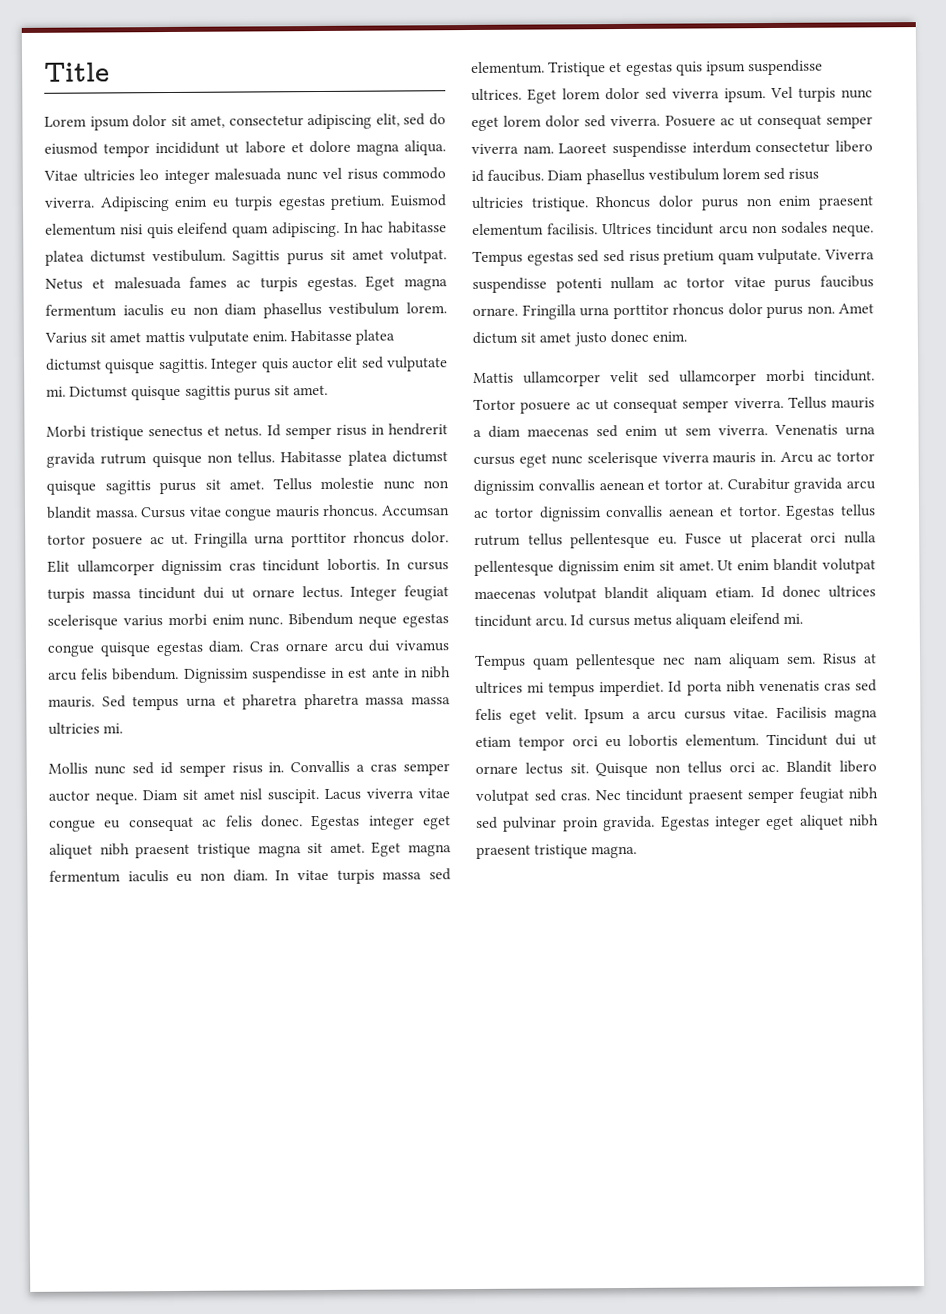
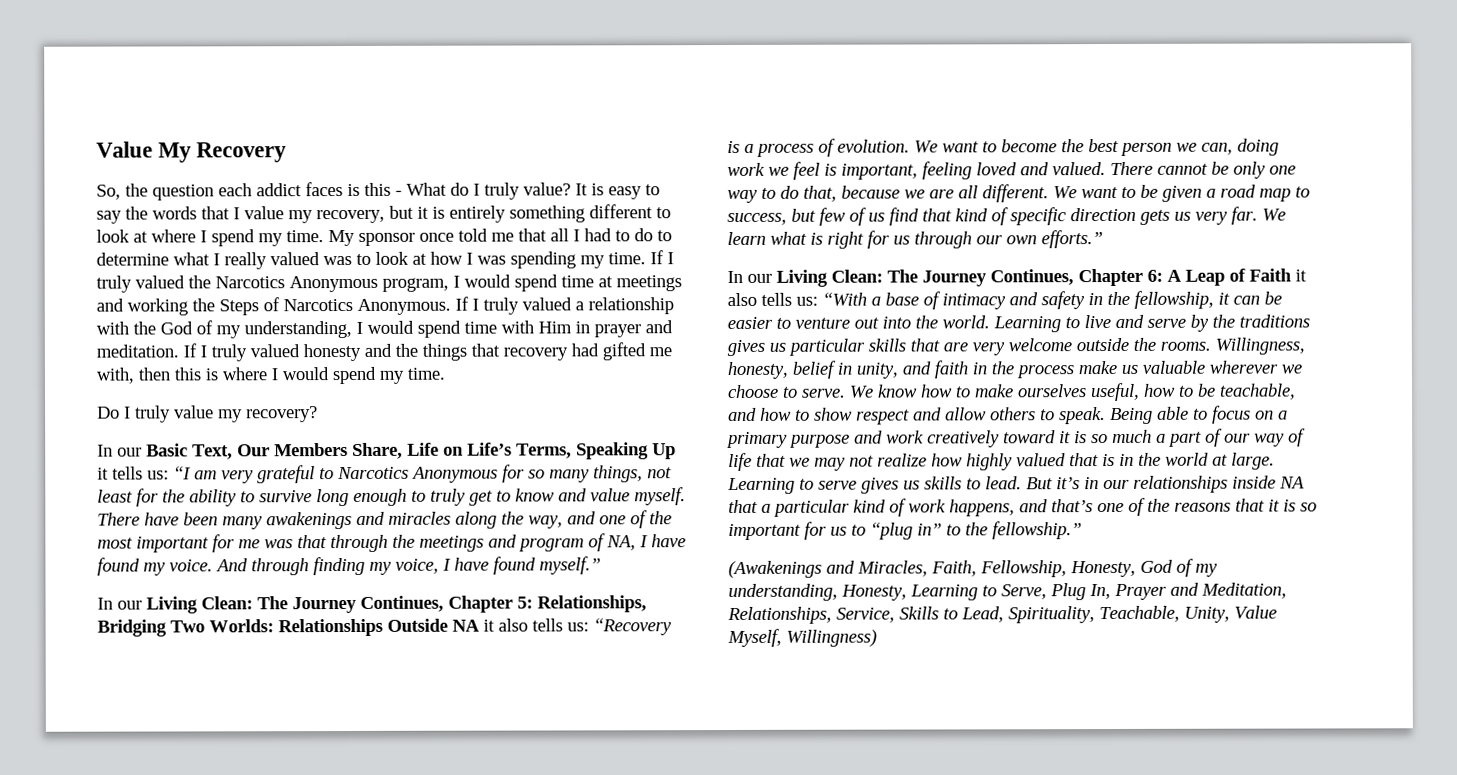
[44,62,110,82] [44,113,446,131] [44,140,446,158] [43,167,446,185] [44,194,448,212] [45,221,447,239] [45,248,448,266] [45,275,448,292] [45,302,447,319] [44,329,396,346] [46,356,448,374] [46,384,329,401] [46,423,448,441] [46,450,448,468] [46,477,449,495] [46,504,450,521] [47,531,449,549] [47,558,449,576] [47,585,449,603] [47,612,449,630] [47,639,449,657] [48,666,452,683] [48,693,451,711] [48,722,124,735] [48,760,450,777] [48,788,451,805] [49,814,451,832] [49,841,452,859] [49,868,451,884] [471,59,824,77] [471,86,873,104] [471,114,873,131] [471,140,873,158] [471,167,820,185] [471,195,874,212] [472,221,874,237] [472,248,875,266] [472,275,874,293] [472,303,874,320] [472,330,687,347] [473,369,875,387] [473,396,875,414] [473,424,876,438] [473,451,876,468] [473,477,876,495] [474,504,876,522] [474,531,877,549] [474,558,876,576] [474,585,876,603] [474,612,804,629] [474,652,877,670] [475,679,877,697] [475,706,878,724] [475,733,877,751] [475,760,877,778] [475,787,878,805] [476,814,879,832] [476,844,638,859] Title // Lorem ipsum dolor sit amet, consectetur adipiscing elit, sed do eiusmod tempor incididunt ut labore et dolore magna aliqua. Vitae ultricies leo integer malesuada nunc vel risus commodo viverra. Adipiscing enim eu turpis egestas pretium. Euismod elementum nisi quis eleifend quam adipiscing. In hac habitasse platea dictumst vestibulum. Sagittis purus sit amet volutpat. Netus et malesuada fames ac turpis egestas. Eget magna fermentum iaculis eu non diam phasellus vestibulum lorem. Varius sit amet mattis vulputate enim. Habitasse platea dictumst quisque sagittis. Integer quis auctor elit sed vulputate mi. Dictumst quisque sagittis purus sit amet. // Morbi tristique senectus et netus. Id semper risus in hendrerit gravida rutrum quisque non tellus. Habitasse platea dictumst quisque sagittis purus sit amet. Tellus molestie nunc non blandit massa. Cursus vitae congue mauris rhoncus. Accumsan tortor posuere ac ut. Fringilla urna porttitor rhoncus dolor. Elit ullamcorper dignissim cras tincidunt lobortis. In cursus turpis massa tincidunt dui ut ornare lectus. Integer feugiat scelerisque varius morbi enim nunc. Bibendum neque egestas congue quisque egestas diam. Cras ornare arcu dui vivamus arcu felis bibendum. Dignissim suspendisse in est ante in nibh mauris. Sed tempus urna et pharetra pharetra massa massa ultricies mi. // Mollis nunc sed id semper risus in. Convallis a cras semper auctor neque. Diam sit amet nisl suscipit. Lacus viverra vitae congue eu consequat ac felis donec. Egestas integer eget aliquet nibh praesent tristique magna sit amet. Eget magna fermentum iaculis eu non diam. In vitae turpis massa sed elementum. Tristique et egestas quis ipsum suspendisse ultrices. Eget lorem dolor sed viverra ipsum. Vel turpis nunc eget lorem dolor sed viverra. Posuere ac ut consequat semper viverra nam. Laoreet suspendisse interdum consectetur libero id faucibus. Diam phasellus vestibulum lorem sed risus ultricies tristique. Rhoncus dolor purus non enim praesent elementum facilisis. Ultrices tincidunt arcu non sodales neque. Tempus egestas sed sed risus pretium quam vulputate. Viverra suspendisse potenti nullam ac tortor vitae purus faucibus ornare. Fringilla urna porttitor rhoncus dolor purus non. Amet dictum sit amet justo donec enim. // Mattis ullamcorper velit sed ullamcorper morbi tincidunt. Tortor posuere ac ut consequat semper viverra. Tellus mauris a diam maecenas sed enim ut sem viverra. Venenatis urna cursus eget nunc scelerisque viverra mauris in. Arcu ac tortor dignissim convallis aenean et tortor at. Curabitur gravida arcu ac tortor dignissim convallis aenean et tortor. Egestas tellus rutrum tellus pellentesque eu. Fusce ut placerat orci nulla pellentesque dignissim enim sit amet. Ut enim blandit volutpat maecenas volutpat blandit aliquam etiam. Id donec ultrices tincidunt arcu. Id cursus metus aliquam eleifend mi. // Tempus quam pellentesque nec nam aliquam sem. Risus at ultrices mi tempus imperdiet. Id porta nibh venenatis cras sed felis eget velit. Ipsum a arcu cursus vitae. Facilisis magna etiam tempor orci eu lobortis elementum. Tincidunt dui ut ornare lectus sit. Quisque non tellus orci ac. Blandit libero volutpat sed cras. Nec tincidunt praesent semper feugiat nibh sed pulvinar proin gravida. Egestas integer eget aliquet nibh praesent tristique magna. -> [96,141,288,163] [96,182,660,201] [96,204,671,224] [96,228,672,247] [96,250,674,270] [96,274,682,293] [96,296,674,316] [96,320,673,339] [96,342,672,362] [96,366,445,385] [97,405,318,423] [97,442,676,460] [97,464,672,484] [97,487,686,507] [97,510,672,530] [97,533,686,553] [97,556,601,576] [97,595,647,614] [97,618,672,637] [727,138,1279,157] [727,161,1296,180] [727,184,1310,204] [727,206,1286,226] [727,230,1103,249] [727,268,1307,287] [727,290,1282,310] [727,314,1310,333] [727,337,1305,357] [727,360,1302,380] [727,382,1296,402] [728,405,1288,425] [726,428,1306,449] [728,452,1275,472] [727,475,1305,495] [728,497,1317,517] [728,521,1082,541] [728,558,1218,579] [728,582,1287,602] [727,605,1277,625] [727,628,877,648] Value My Recovery // So, the question each addict faces is this - What do I truly value? It is easy to say the words that I value my recovery, but it is entirely something different to look at where I spend my time. My sponsor once told me that all I had to do to determine what I really valued was to look at how I was spending my time. If I truly valued the Narcotics Anonymous program, I would spend time at meetings and working the Steps of Narcotics Anonymous. If I truly valued a relationship with the God of my understanding, I would spend time with Him in prayer and meditation. If I truly valued honesty and the things that recovery had gifted me with, then this is where I would spend my time. // Do I truly value my recovery? // In our Basic Text, Our Members Share, Life on Life’s Terms, Speaking Up it tells us: “I am very grateful to Narcotics Anonymous for so many things, not least for the ability to survive long enough to truly get to know and value myself. There have been many awakenings and miracles along the way, and one of the most important for me was that through the meetings and program of NA, I have found my voice. And through finding my voice, I have found myself.” // In our Living Clean: The Journey Continues, Chapter 5: Relationships, Bridging Two Worlds: Relationships Outside NA it also tells us: “Recovery is a process of evolution. We want to become the best person we can, doing work we feel is important, feeling loved and valued. There cannot be only one way to do that, because we are all different. We want to be given a road map to success, but few of us find that kind of specific direction gets us very far. We learn what is right for us through our own efforts.” // In our Living Clean: The Journey Continues, Chapter 6: A Leap of Faith it also tells us: “With a base of intimacy and safety in the fellowship, it can be easier to venture out into the world. Learning to live and serve by the traditions gives us particular skills that are very welcome outside the rooms. Willingness, honesty, belief in unity, and faith in the process make us valuable wherever we choose to serve. We know how to make ourselves useful, how to be teachable, and how to show respect and allow others to speak. Being able to focus on a primary purpose and work creatively toward it is so much a part of our way of life that we may not realize how highly valued that is in the world at large. Learning to serve gives us skills to lead. But it’s in our relationships inside NA that a particular kind of work happens, and that’s one of the reasons that it is so important for us to “plug in” to the fellowship.” // (Awakenings and Miracles, Faith, Fellowship, Honesty, God of my understanding, Honesty, Learning to Serve, Plug In, Prayer and Meditation, Relationships, Service, Skills to Lead, Spirituality, Teachable, Unity, Value Myself, Willingness)

